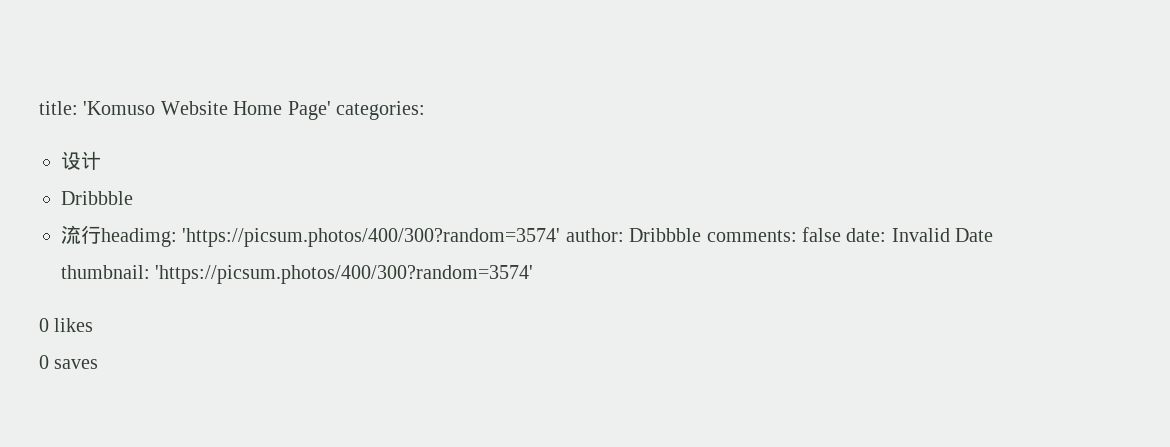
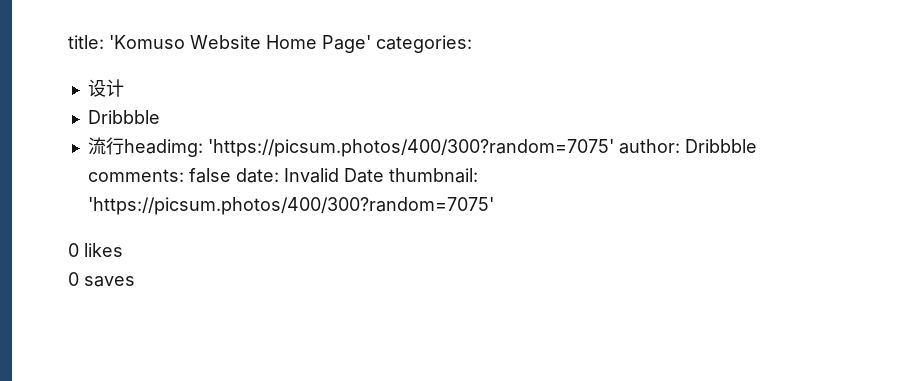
[182,228,561,247] 'https://picsum.photos/400/300?random=3574' -> [207,139,614,157] 'https://picsum.photos/400/300?random=7075'
[155,265,534,284] 'https://picsum.photos/400/300?random=3574' -> [87,197,494,215] 'https://picsum.photos/400/300?random=7075'

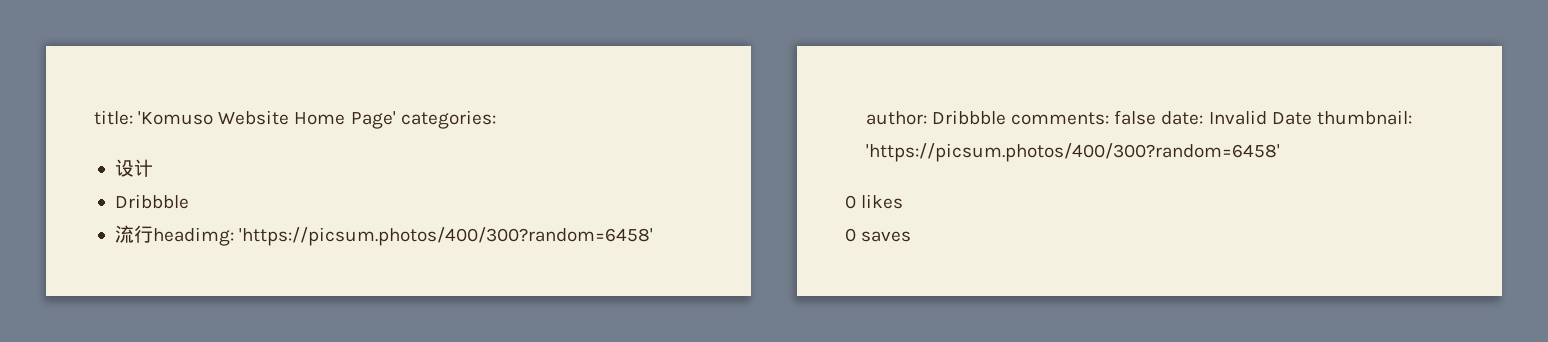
[207,139,614,157] 'https://picsum.photos/400/300?random=7075' -> [239,227,654,246] 'https://picsum.photos/400/300?random=6458'
[87,197,494,215] 'https://picsum.photos/400/300?random=7075' -> [865,143,1280,162] 'https://picsum.photos/400/300?random=6458'

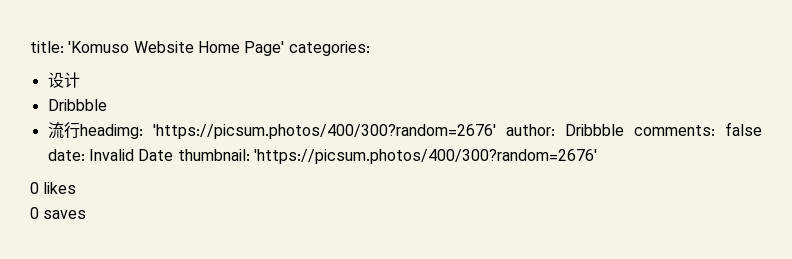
[239,227,654,246] 'https://picsum.photos/400/300?random=6458' -> [152,124,496,139] 'https://picsum.photos/400/300?random=2676'
[865,143,1280,162] 'https://picsum.photos/400/300?random=6458' -> [253,149,597,164] 'https://picsum.photos/400/300?random=2676'

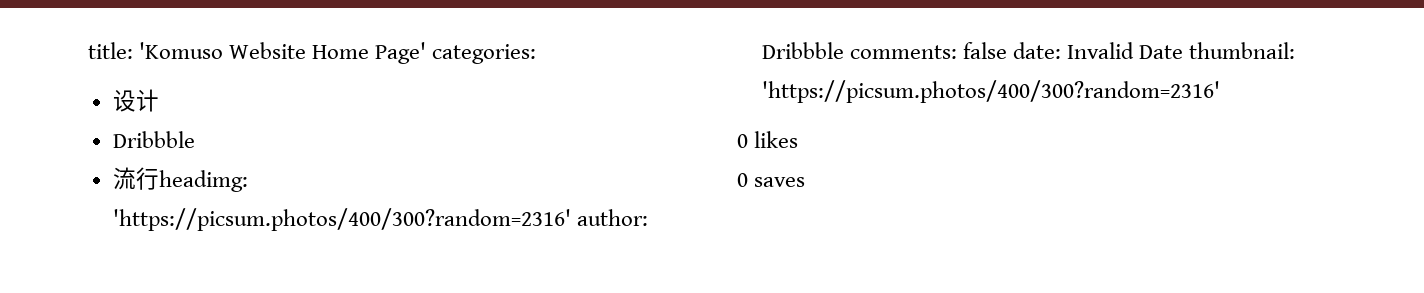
[152,124,496,139] 'https://picsum.photos/400/300?random=2676' -> [112,208,571,231] 'https://picsum.photos/400/300?random=2316'
[253,149,597,164] 'https://picsum.photos/400/300?random=2676' -> [761,80,1220,103] 'https://picsum.photos/400/300?random=2316'

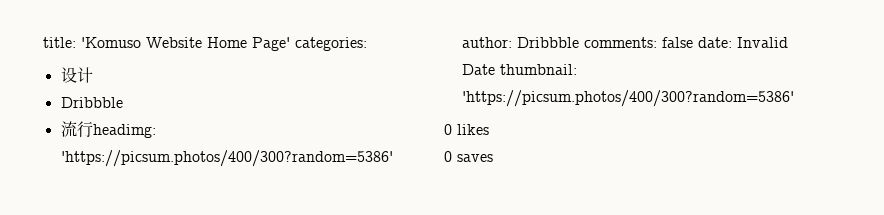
[112,208,571,231] 'https://picsum.photos/400/300?random=2316' -> [60,150,393,167] 'https://picsum.photos/400/300?random=5386'
[761,80,1220,103] 'https://picsum.photos/400/300?random=2316' -> [461,90,794,107] 'https://picsum.photos/400/300?random=5386'

